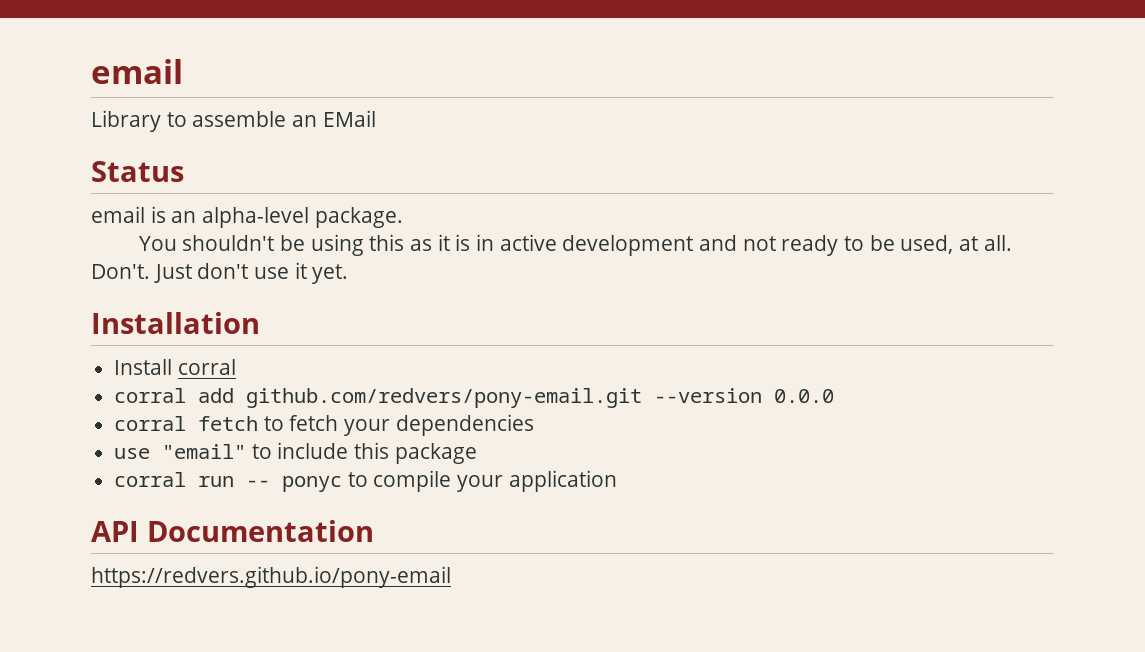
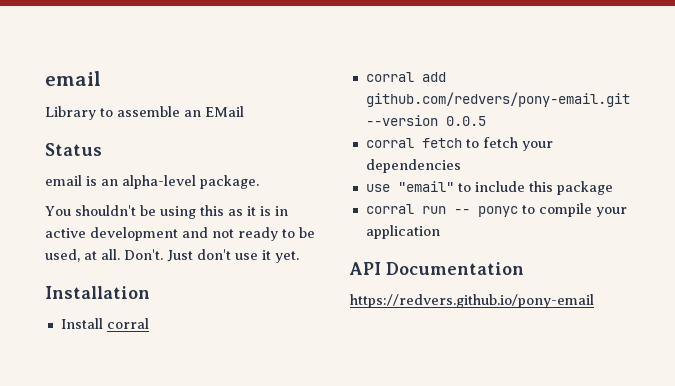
[774,389,835,403] 0.0.0 -> [445,116,486,126] 0.0.5

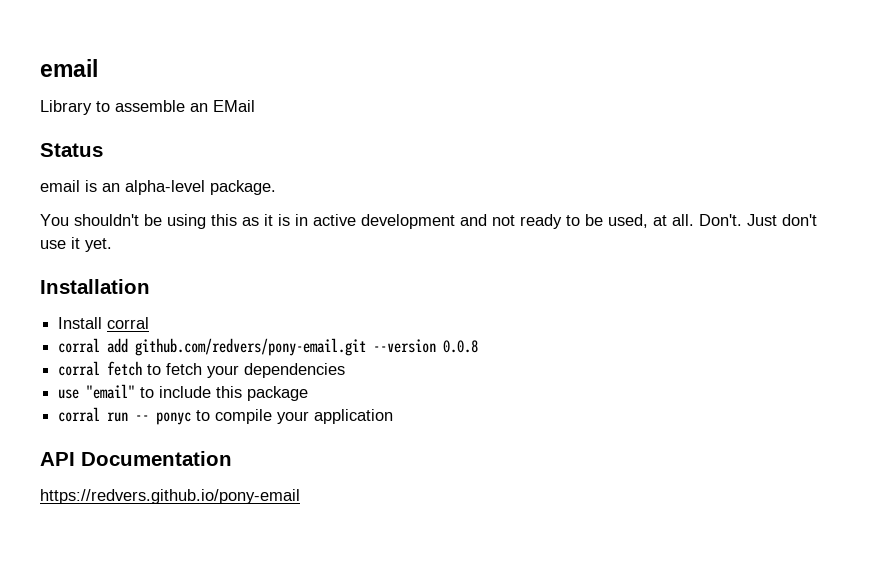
[445,116,486,126] 0.0.5 -> [443,340,479,353] 0.0.8

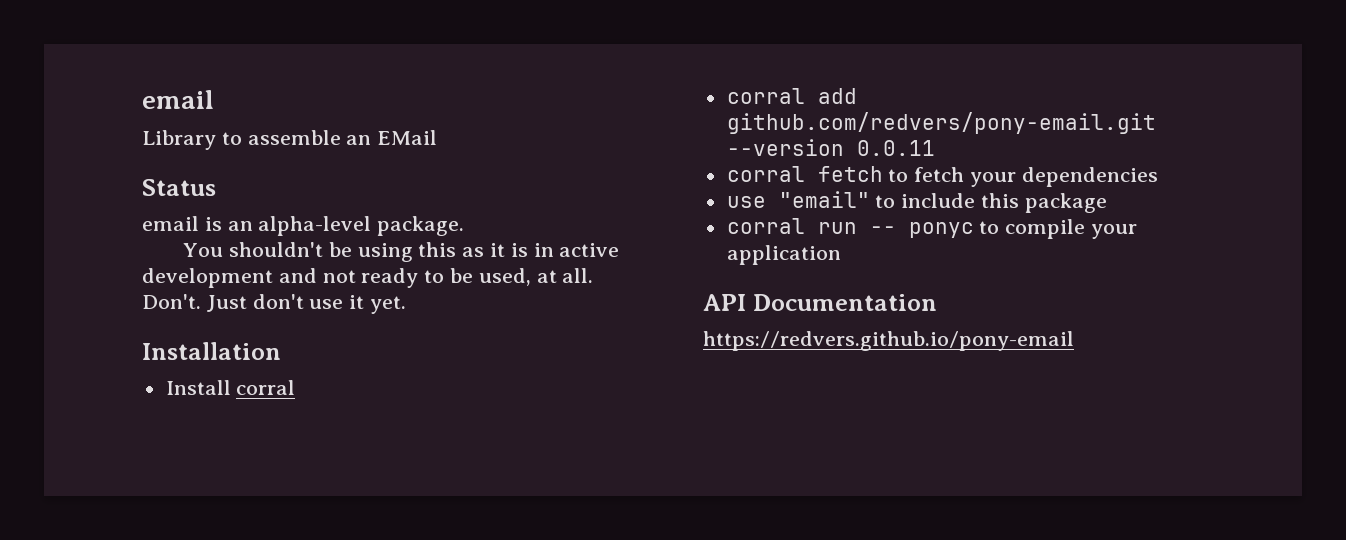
[443,340,479,353] 0.0.8 -> [856,140,935,156] 0.0.11

